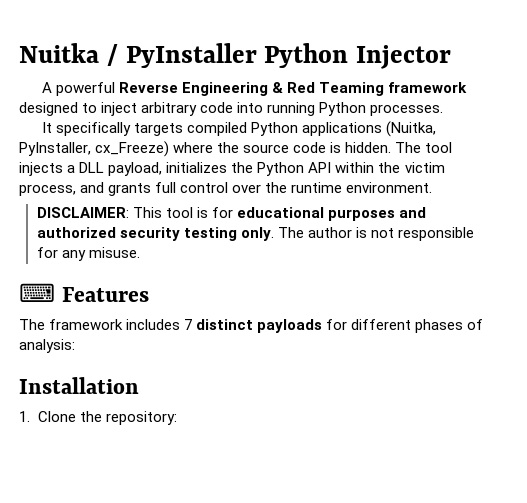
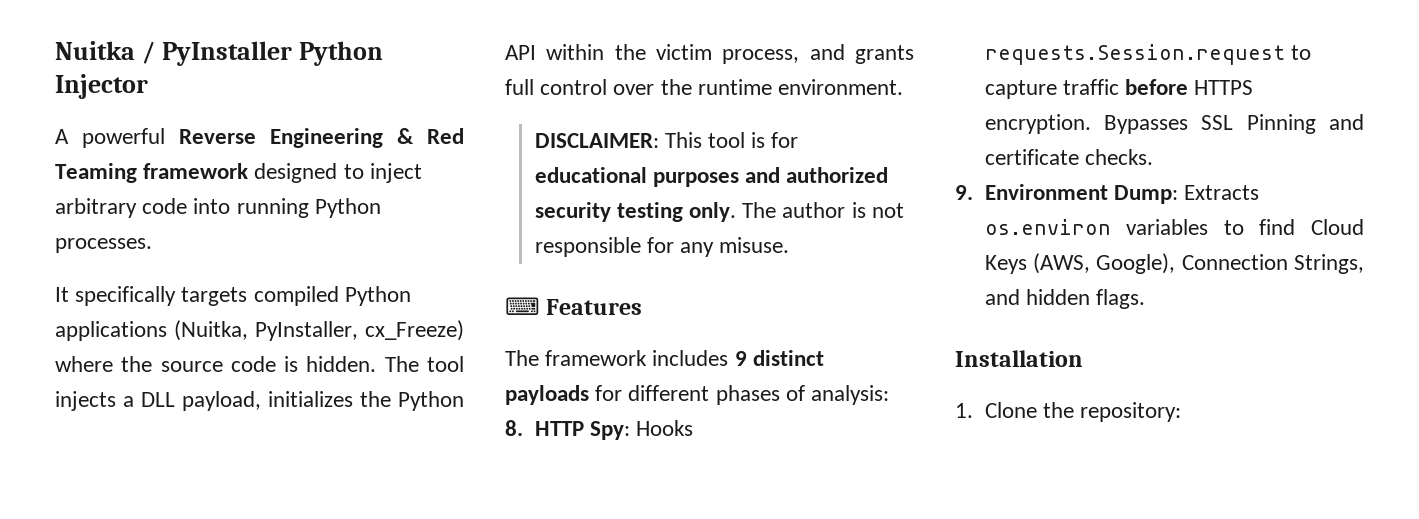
[184,319,193,330] 7 -> [734,351,747,366] 9
(75, 346) none -> [505,420,694,440] [984,44,1311,65] [984,79,1254,99] [984,114,1364,134] [984,149,1153,165] [955,184,1260,204] [984,219,1364,235] [984,253,1364,274] [984,289,1146,309] // 8. HTTP Spy: Hooks requests.Session.request to capture traffic before HTTPS encryption. Bypasses SSL Pinning and certificate checks. // 9. Environment Dump: Extracts os.environ variables to find Cloud Keys (AWS, Google), Connection Strings, and hidden flags.

